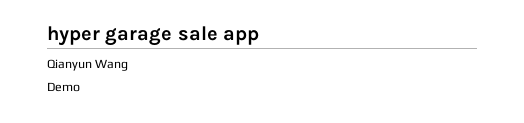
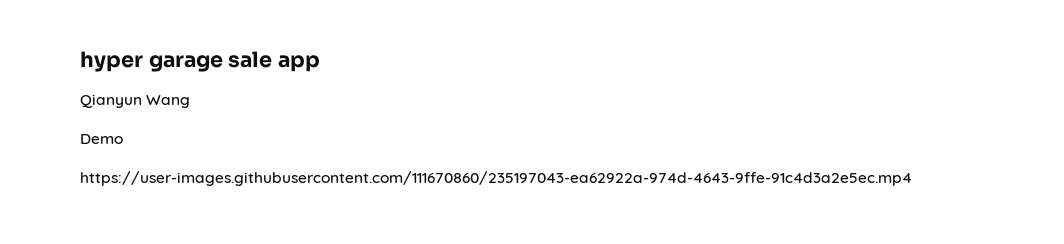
(80, 87) none -> [80,171,912,186] // https://user-images.githubusercontent.com/111670860/235197043-ea62922a-974d-4643-9ffe-91c4d3a2e5ec.mp4

